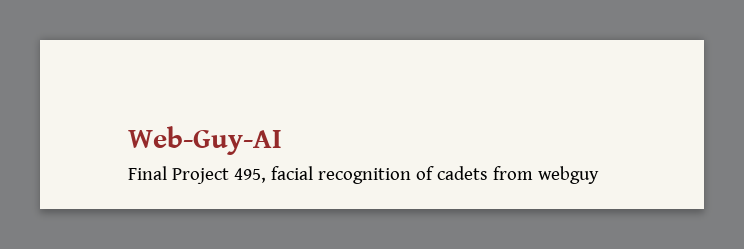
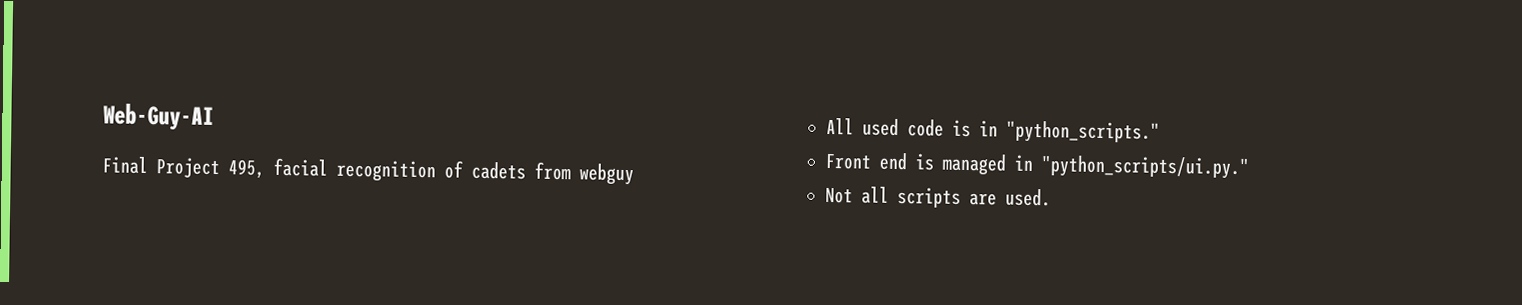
(599, 175) none -> [826,117,1160,144] [825,152,1249,180] [825,186,1051,208] // All used code is in "python_scripts." // Front end is managed in "python_scripts/ui.py." // Not all scripts are used.

